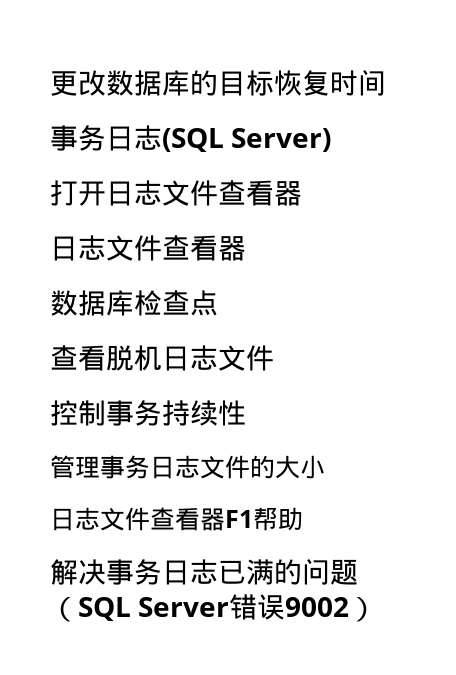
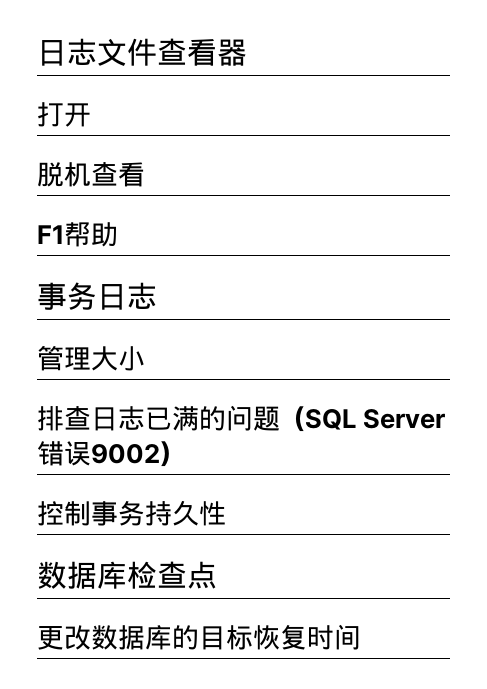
[50,70,386,96] [50,125,332,152] [50,180,302,206] [50,235,246,261] [50,290,218,316] [50,345,274,371] [50,400,246,426] [50,455,275,479] 更改数据库的目标恢复时间 // 事务日志(SQL Server) // 打开日志文件查看器 // 日志文件查看器 // 数据库检查点 // 查看脱机日志文件 // 控制事务持续性 // 管理事务日志文件的 -> [37,38,247,66] [37,102,91,127] [37,162,145,187] [37,222,118,247] [37,282,157,310] [37,345,91,371] 日志文件查看器 // 打开 // 脱机查看 // F1帮助 // 事务日志 // 管理
[50,507,303,531] [50,559,162,585] 日志文件查看器F1帮助 // 解决事务 -> [37,406,91,431] 排查
(378, 609) none -> [37,500,226,526] [37,561,217,589] [37,624,361,650] // 控制事务持久性 // 数据库检查点 // 更改数据库的目标恢复时间

